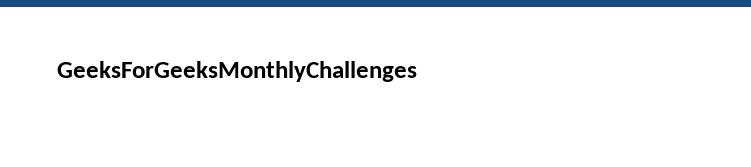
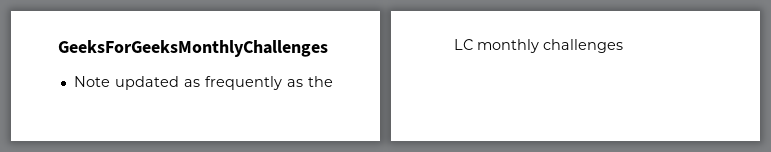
(417, 71) none -> [73,76,333,90] [453,39,623,53] // Note updated as frequently as the LC monthly challenges

